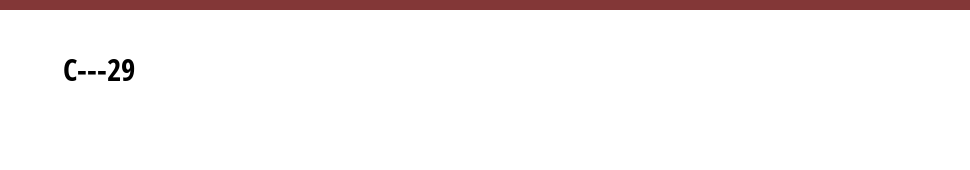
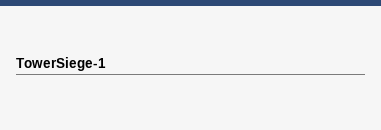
[63,59,135,81] C---29 -> [16,57,106,71] TowerSiege-1

